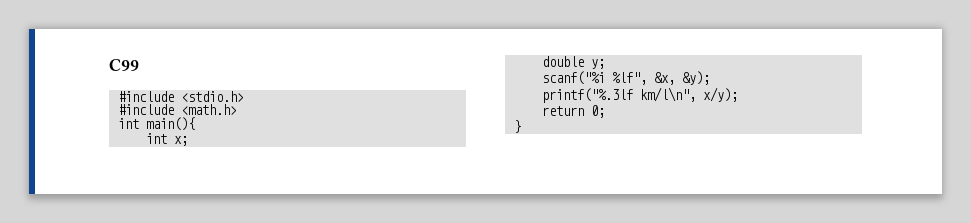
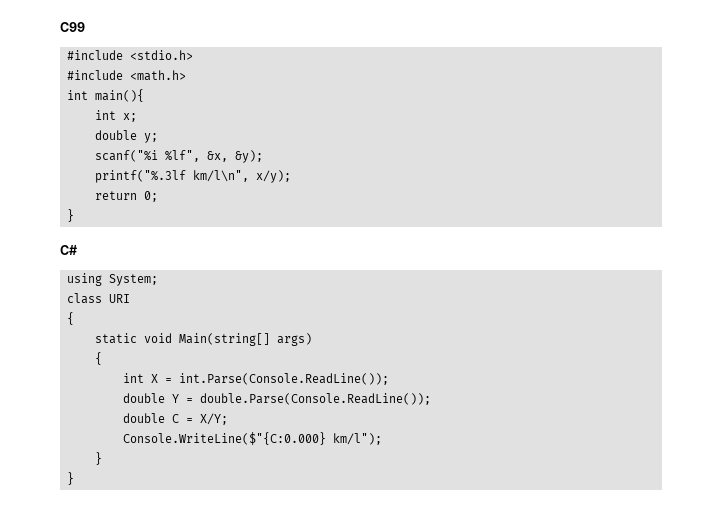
(522, 126) none -> [60,245,77,255] [66,273,158,286] [66,293,130,304] [66,312,74,325] [94,333,312,346] [94,352,102,365] [122,373,389,385] [122,393,431,405] [122,413,228,425] [122,432,382,445] [94,452,102,465] [66,472,74,485] // C# // using System; // class URI // { // static void Main(string[] args) // { // int X = int.Parse(Console.ReadLine()); // double Y = double.Parse(Console.ReadLine()); // double C = X/Y; // Console.WriteLine($"{C:0.000} km/l"); // } // }

